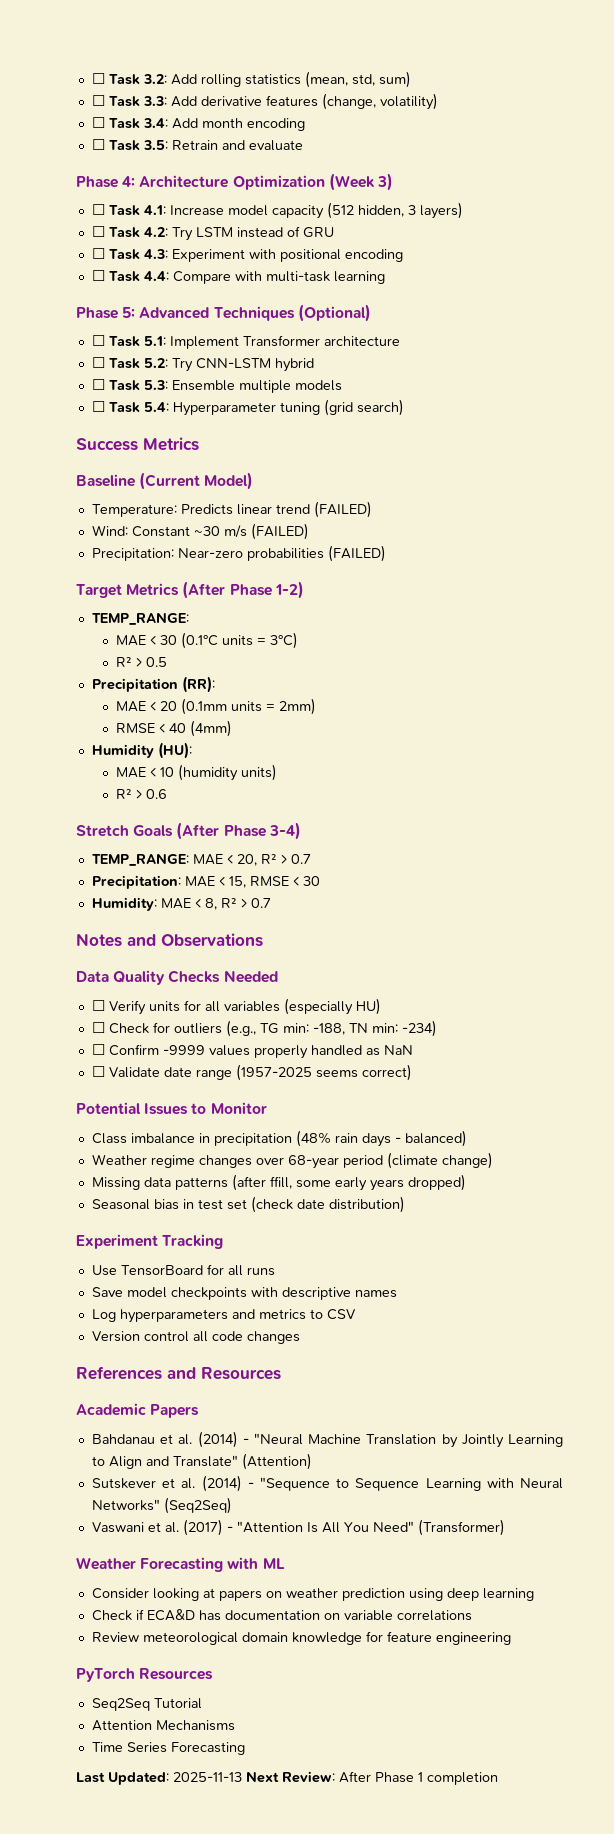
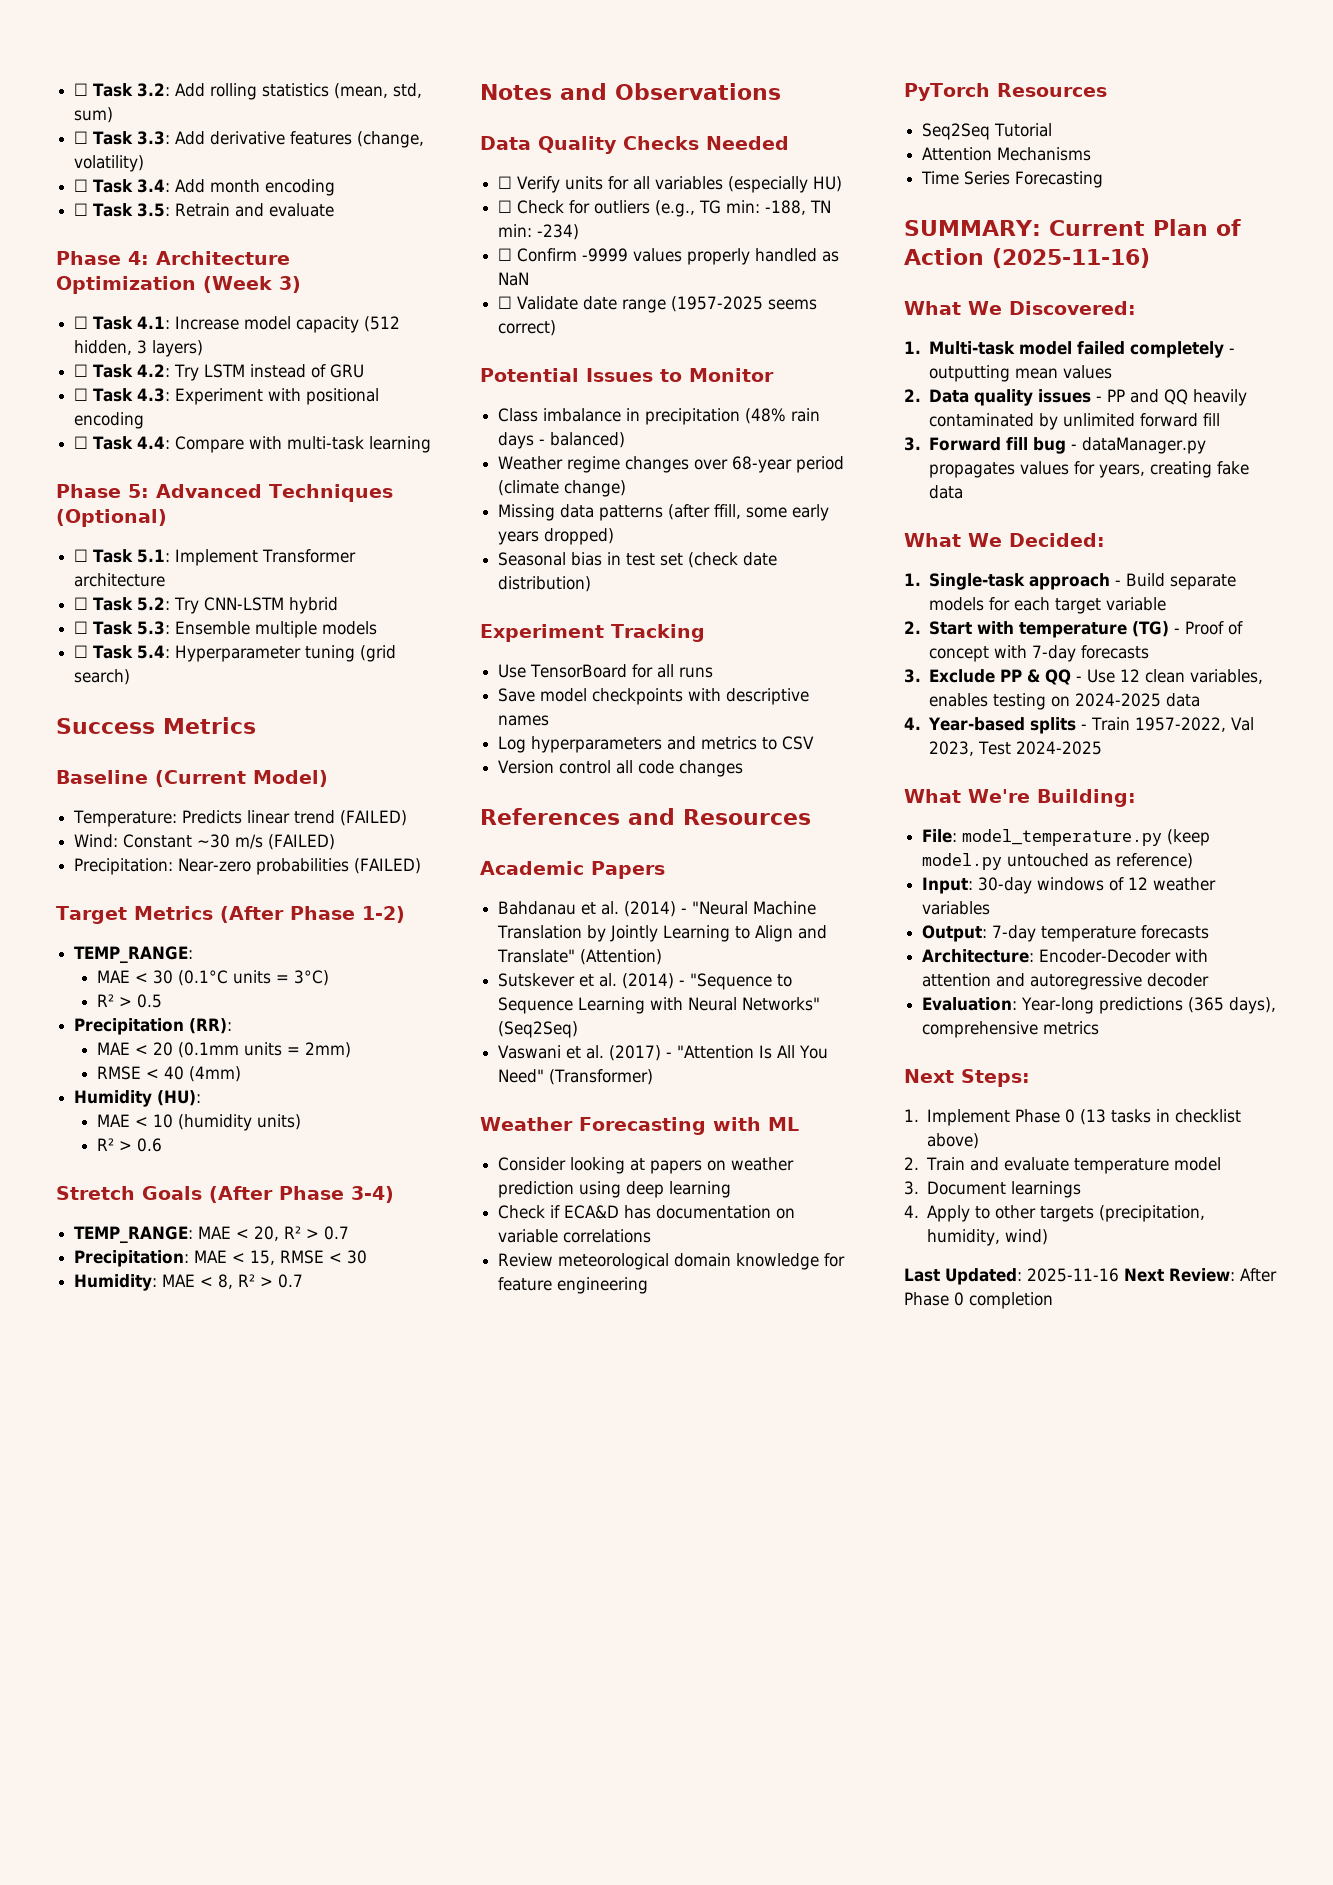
(245, 1748) none -> [904,219,1241,236] [904,248,1150,268] [904,301,1136,315] [904,341,1236,358] [929,365,1113,382] [904,389,1248,406] [929,413,1221,430] [904,437,1207,454] [929,461,1250,478] [929,485,964,499] [904,533,1105,547] [904,573,1237,590] [929,597,1167,614] [904,621,1244,638] [929,645,1150,662] [904,669,1264,685] [929,693,1201,710] [904,717,1255,734] [929,741,1103,756] [904,789,1136,807] [922,829,1211,846] [922,853,1194,870] [922,877,1217,894] [922,901,991,915] [922,925,1210,942] [922,949,1209,963] [922,973,1210,990] [922,997,1277,1014] [922,1021,1100,1038] [904,1069,1030,1087] [904,1109,1242,1126] [927,1133,980,1149] [904,1157,1222,1174] [904,1181,1082,1198] [904,1205,1206,1222] [927,1229,1049,1246] // SUMMARY: Current Plan of Action (2025-11-16) // What We Discovered: // 1. Multi-task model failed completely - outputting mean values // 2. Data quality issues - PP and QQ heavily contaminated by unlimited forward fill // 3. Forward fill bug - dataManager.py propagates values for years, creating fake data // What We Decided: // 1. Single-task approach - Build separate models for each target variable // 2. Start with temperature (TG) - Proof of concept with 7-day forecasts // 3. Exclude PP & QQ - Use 12 clean variables, enables testing on 2024-2025 data // 4. Year-based splits - Train 1957-2022, Val 2023, Test 2024-2025 // What We're Building: // File: model_temperature.py (keep model.py untouched as reference) // Input: 30-day windows of 12 weather variables // Output: 7-day temperature forecasts // Architecture: Encoder-Decoder with attention and autoregressive decoder // Evaluation: Year-long predictions (365 days), comprehensive metrics // Next Steps: // 1. Implement Phase 0 (13 tasks in checklist above) // 2. Train and evaluate temperature model // 3. Document learnings // 4. Apply to other targets (precipitation, humidity, wind)
[173,1772,242,1782] 2025-11-13 -> [1027,1268,1119,1282] 2025-11-16
[418,1772,423,1782] 1 -> [954,1292,964,1306] 0

